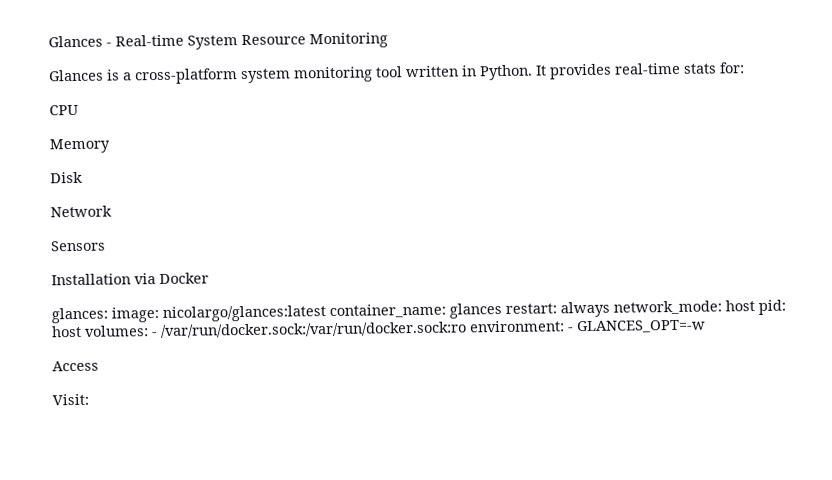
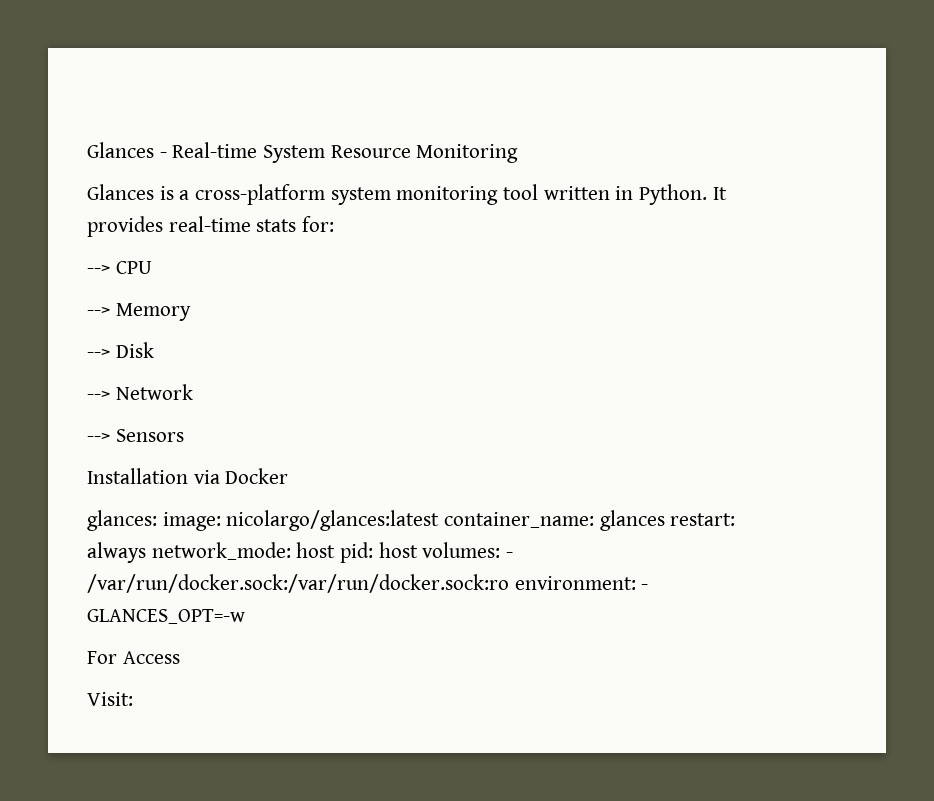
(745, 68) none -> [87,265,110,274] -->
(79, 110) none -> [87,307,110,316] -->
(110, 146) none -> [87,349,110,358] -->
(83, 177) none -> [87,391,110,400] -->
(112, 211) none -> [87,433,110,442] -->
(706, 326) none -> [87,651,117,664] For

